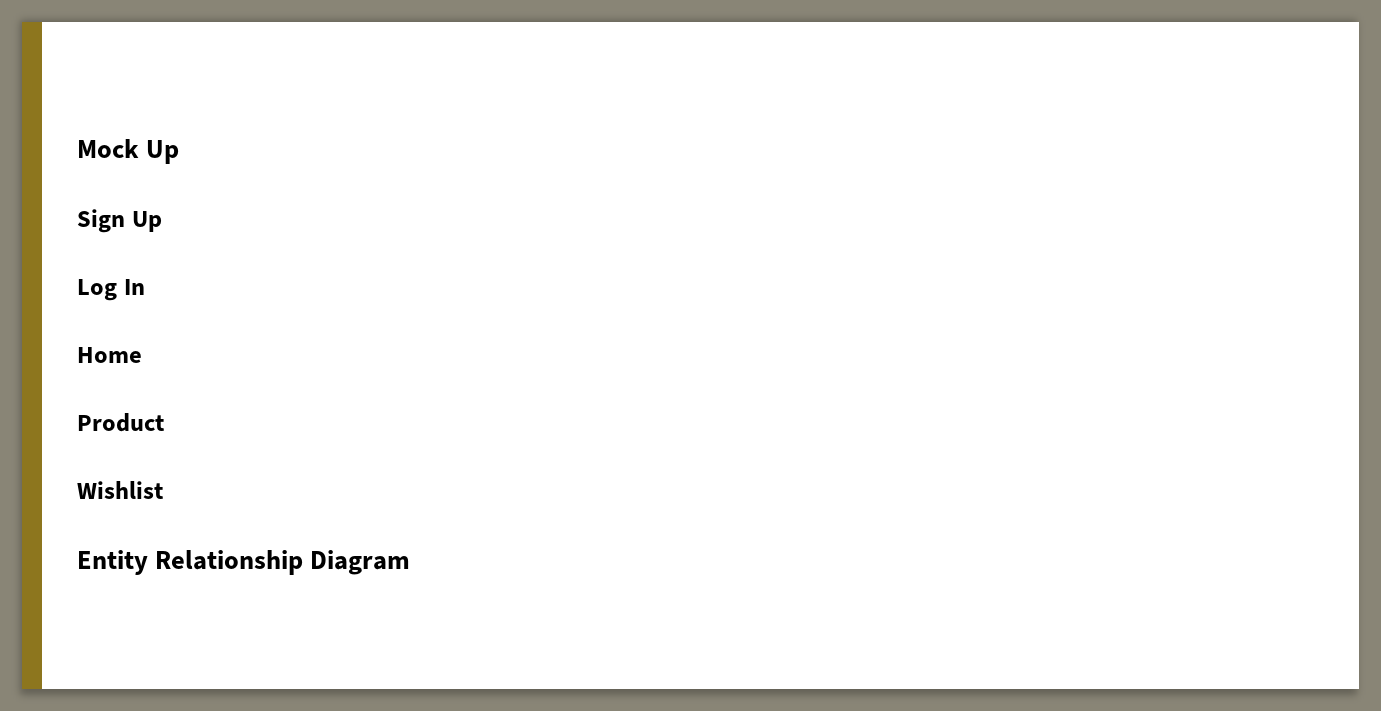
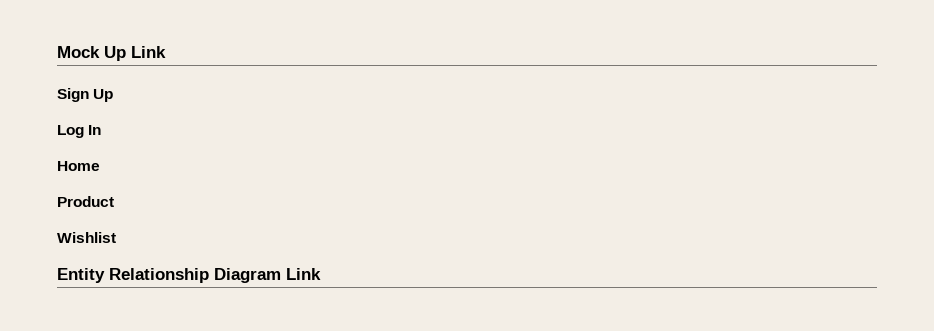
(180, 152) none -> [131,46,166,58] Link
(411, 562) none -> [286,268,321,280] Link

